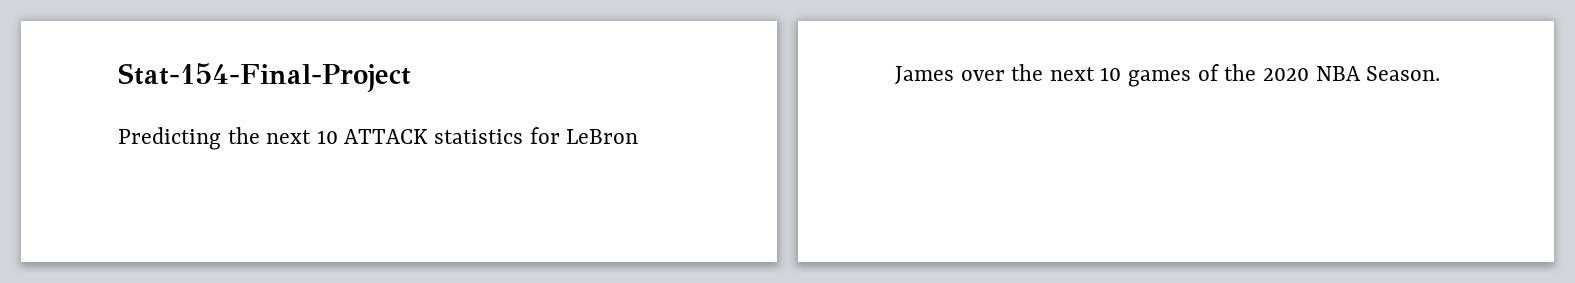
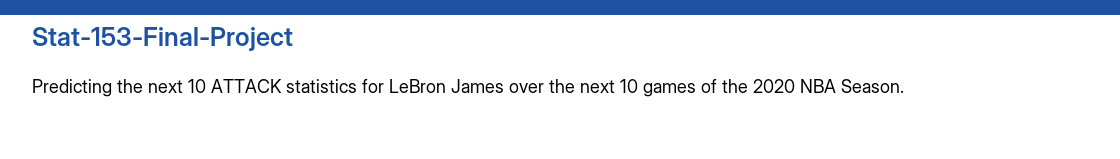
[118,63,411,92] Stat-154-Final-Project -> [32,27,293,51] Stat-153-Final-Project

